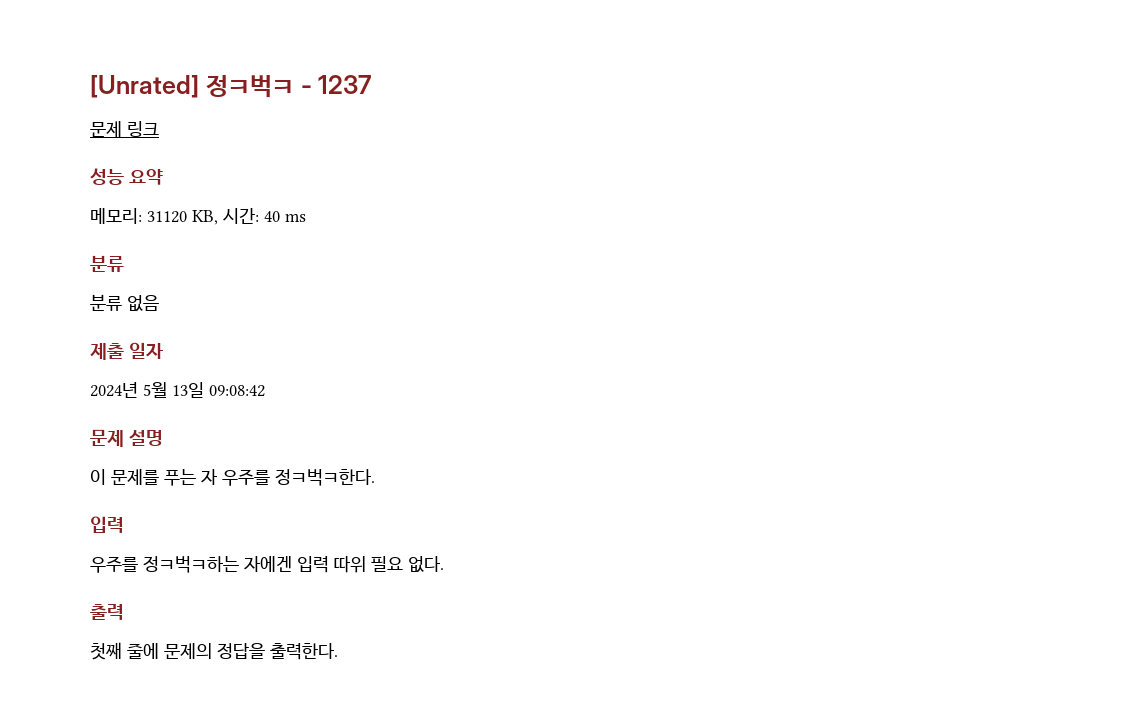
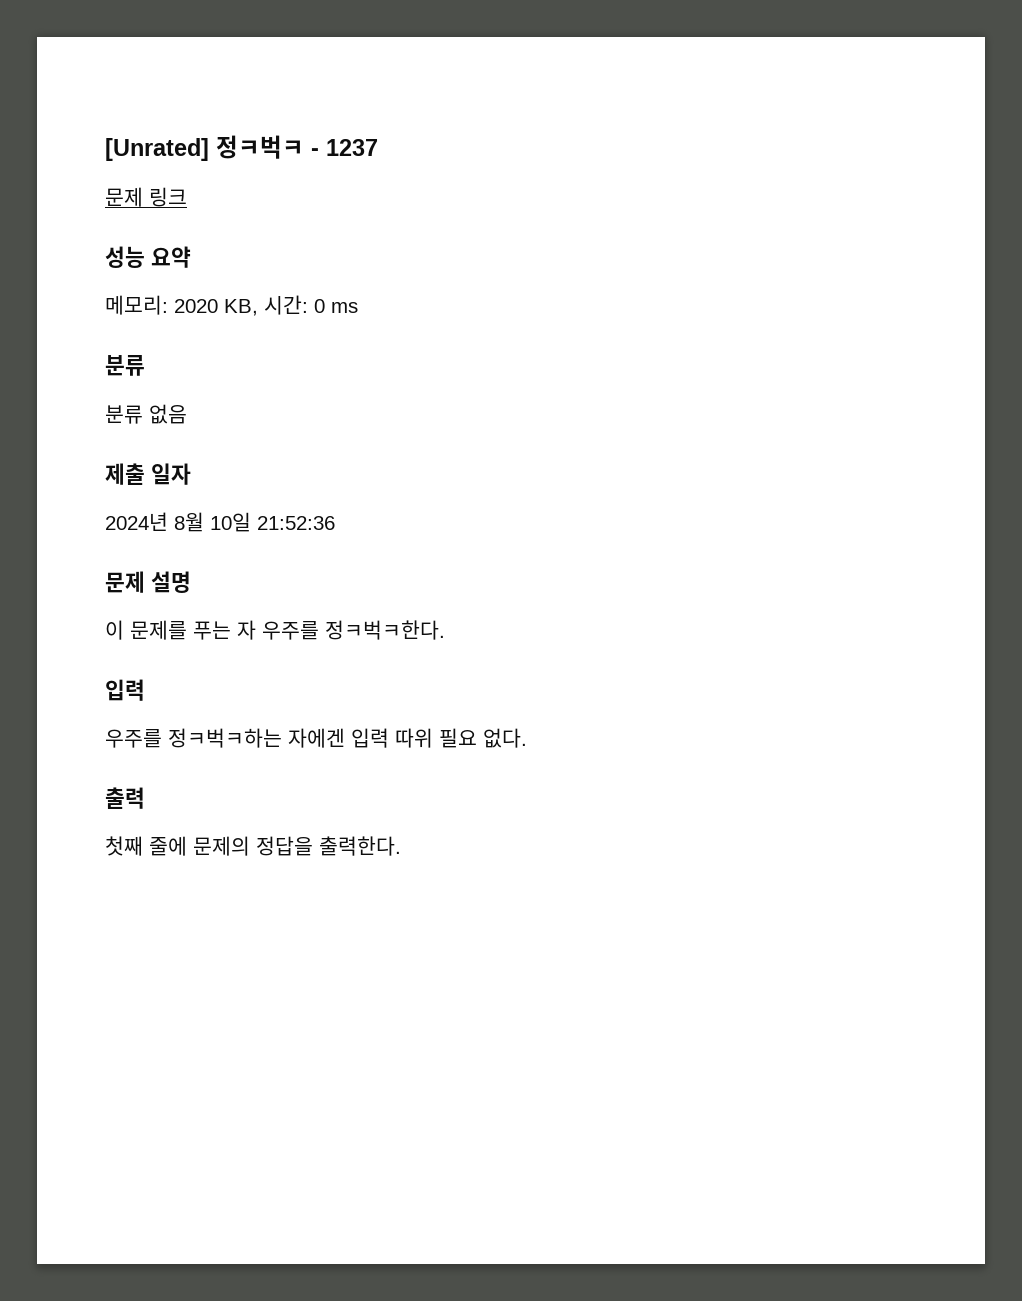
[147,211,187,223] 31120 -> [174,299,218,313] 2020
[264,211,280,222] 40 -> [314,299,325,313] 0
[143,382,265,398] 5월 13일 09:08:42 -> [174,512,335,532] 8월 10일 21:52:36

